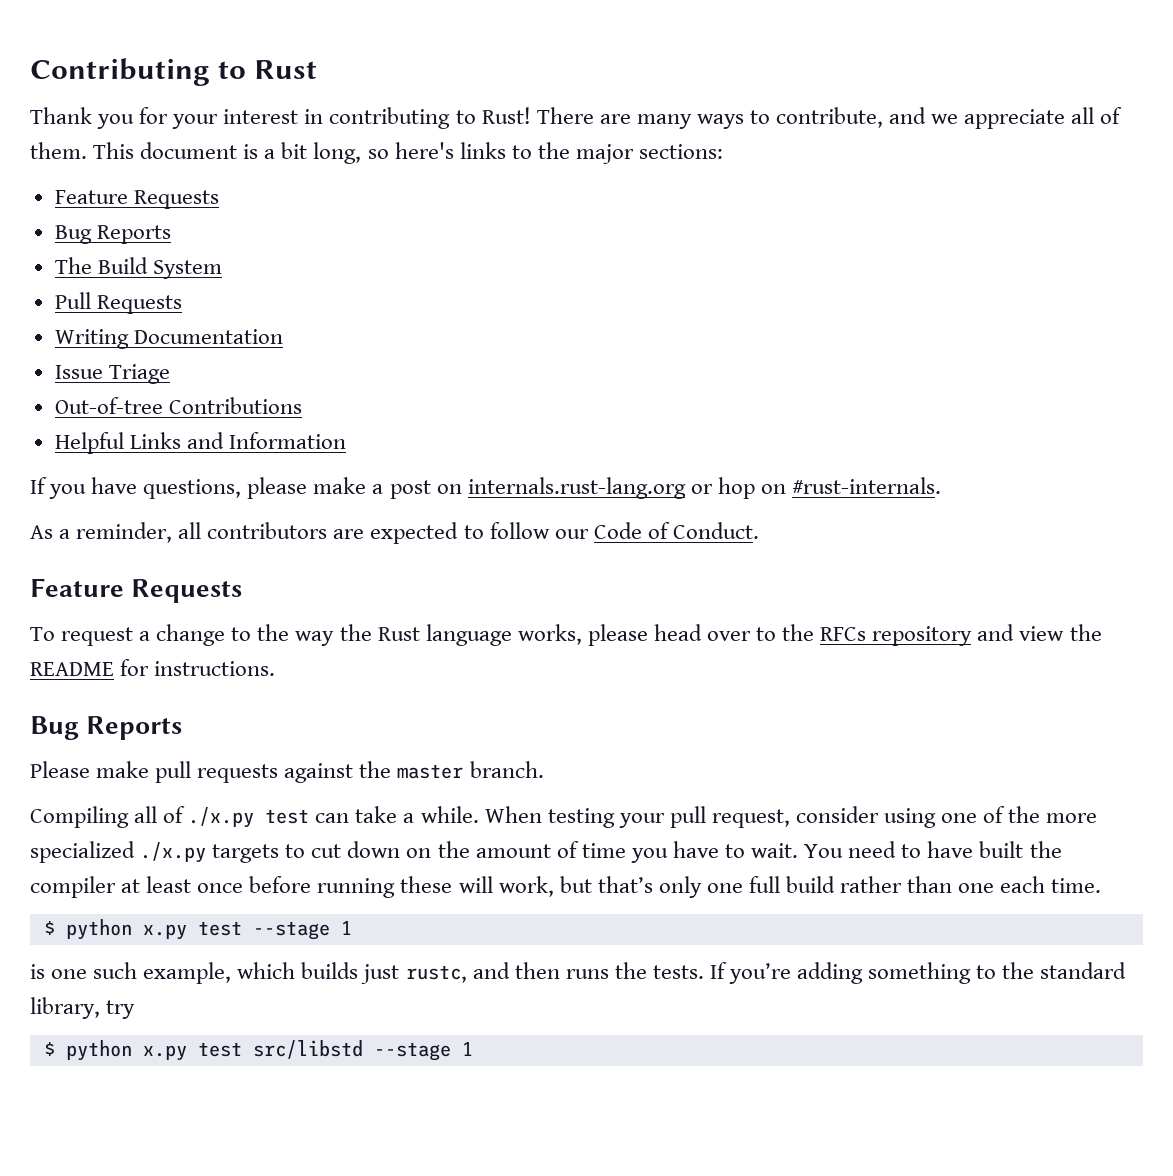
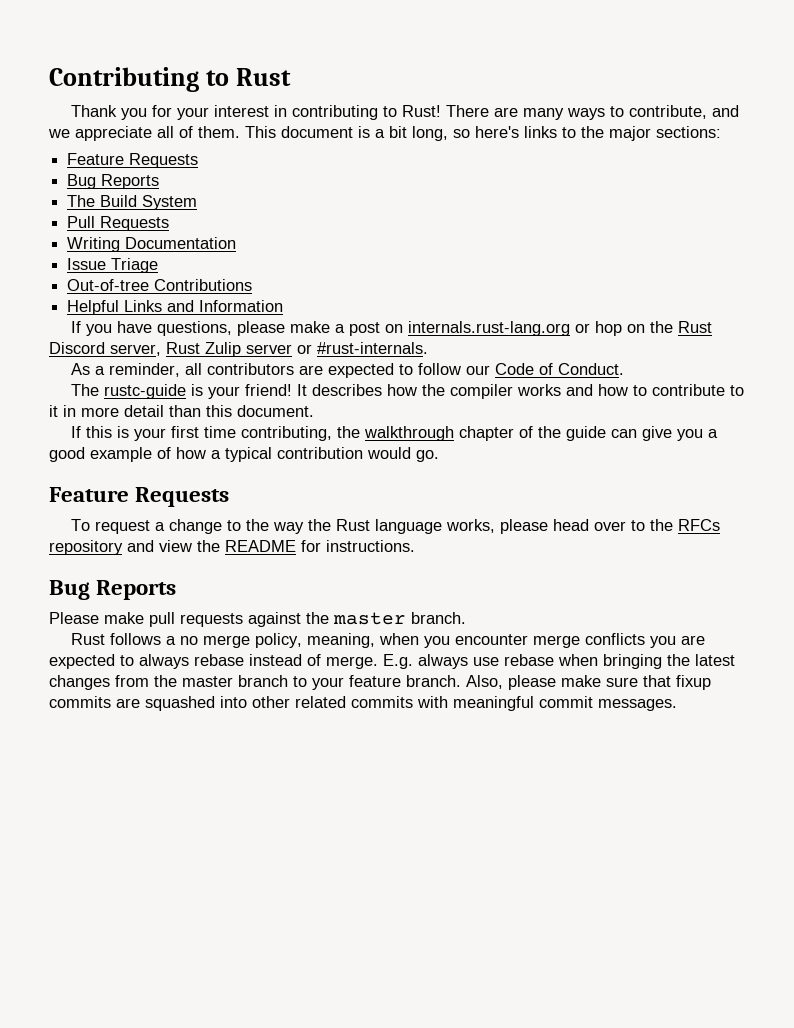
(786, 489) none -> [650,321,713,333] [49,342,312,357] the Rust Discord server, Rust Zulip server or
(759, 530) none -> [71,384,745,399] [49,405,314,417] [71,426,719,441] [49,447,439,462] // The rustc-guide is your friend! It describes how the compiler works and how to contribute to it in more detail than this document. // If this is your first time contributing, the walkthrough chapter of the guide can give you a good example of how a typical contribution would go.
[30,806,1098,828] [30,841,1062,863] [30,876,1102,898] [43,919,352,940] [30,962,1127,984] [30,997,136,1019] [43,1040,473,1061] Compiling all of ./x.py test can take a while. When testing your pull request, consider using one of the more specialized ./x.py targets to cut down on the amount of time you have to wait. You need to have built the compiler at least once before running these will work, but that’s only one full build rather than one each time. // $ python x.py test --stage 1 // is one such example, which builds just rustc, and then runs the tests. If you’re adding something to the standard library, try // $ python x.py test src/libstd --stage 1 -> [71,633,706,648] [49,654,735,669] [49,675,711,690] [49,696,677,711] Rust follows a no merge policy, meaning, when you encounter merge conflicts you are expected to always rebase instead of merge. E.g. always use rebase when bringing the latest changes from the master branch to your feature branch. Also, please make sure that fixup commits are squashed into other related commits with meaningful commit messages.

